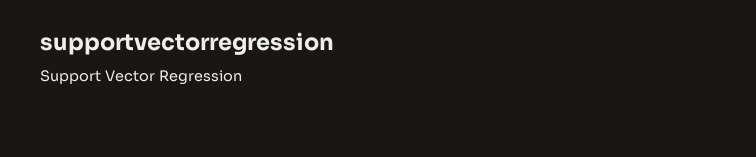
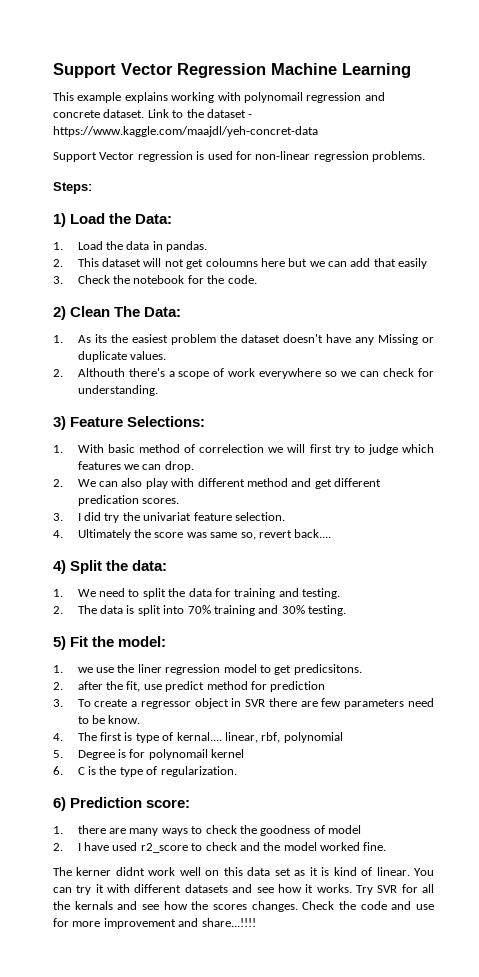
[40,32,334,55] [40,70,242,85] supportvectorregression // Support Vector Regression -> [53,63,411,78] [53,92,385,103] [53,109,253,118] [53,126,318,137] [53,151,425,162] [53,182,92,194] [53,213,173,227] [53,241,208,252] [53,258,428,269] [53,275,257,284] [53,306,182,320] [53,334,435,345] [77,351,167,362] [53,368,434,379] [77,385,158,396] [53,416,206,430] [53,444,434,455] [77,461,194,472] [53,478,382,489] [77,495,180,506] [53,512,285,523] [53,529,332,540] [53,560,168,574] [53,588,341,599] [53,605,347,616] [53,636,167,650] [53,664,362,675] [53,681,326,692] [53,698,434,709] [77,715,141,724] [53,732,343,743] [53,749,245,760] [53,766,237,777] [53,797,191,811] [53,825,362,836] [53,842,387,853] [53,867,434,876] [53,884,434,895] [53,901,435,912] [53,918,256,929] Support Vector Regression Machine Learning // This example explains working with polynomail regression and concrete dataset. Link to the dataset - https://www.kaggle.com/maajdl/yeh-concret-data // Support Vector regression is used for non-linear regression problems. // Steps: // 1) Load the Data: // 1. Load the data in pandas. // 2. This dataset will not get coloumns here but we can add that easily // 3. Check the notebook for the code. // 2) Clean The Data: // 1. As its the easiest problem the dataset doesn't have any Missing or duplicate values. // 2. Althouth there's a scope of work everywhere so we can check for understanding. // 3) Feature Selections: // 1. With basic method of correlection we will first try to judge which features we can drop. // 2. We can also play with different method and get different predication scores. // 3. I did try the univariat feature selection. // 4. Ultimately the score was same so, revert back.... // 4) Split the data: // 1. We need to split the data for training and testing. // 2. The data is split into 70% training and 30% testing. // 5) Fit the model: // 1. we use the liner regression model to get predicsitons. // 2. after the fit, use predict method for prediction // 3. To create a regressor object in SVR there are few parameters need to be know. // 4. The first is type of kernal.... linear, rbf, polynomial // 5. Degree is for polynomail kernel // 6. C is the type of regularization. // 6) Prediction score: // 1. there are many ways to check the goodness of model // 2. I have used r2_score to check and the model worked fine. // The kerner didnt work well on this data set as it is kind of linear. You can try it with different datasets and see how it works. Try SVR for all the kernals and see how the scores changes. Check the code and use for more improvement and share...!!!!

